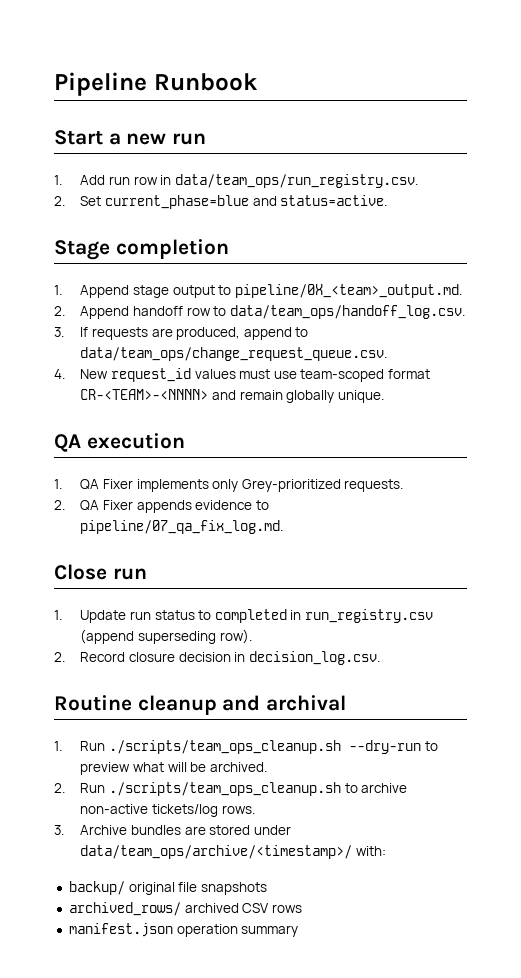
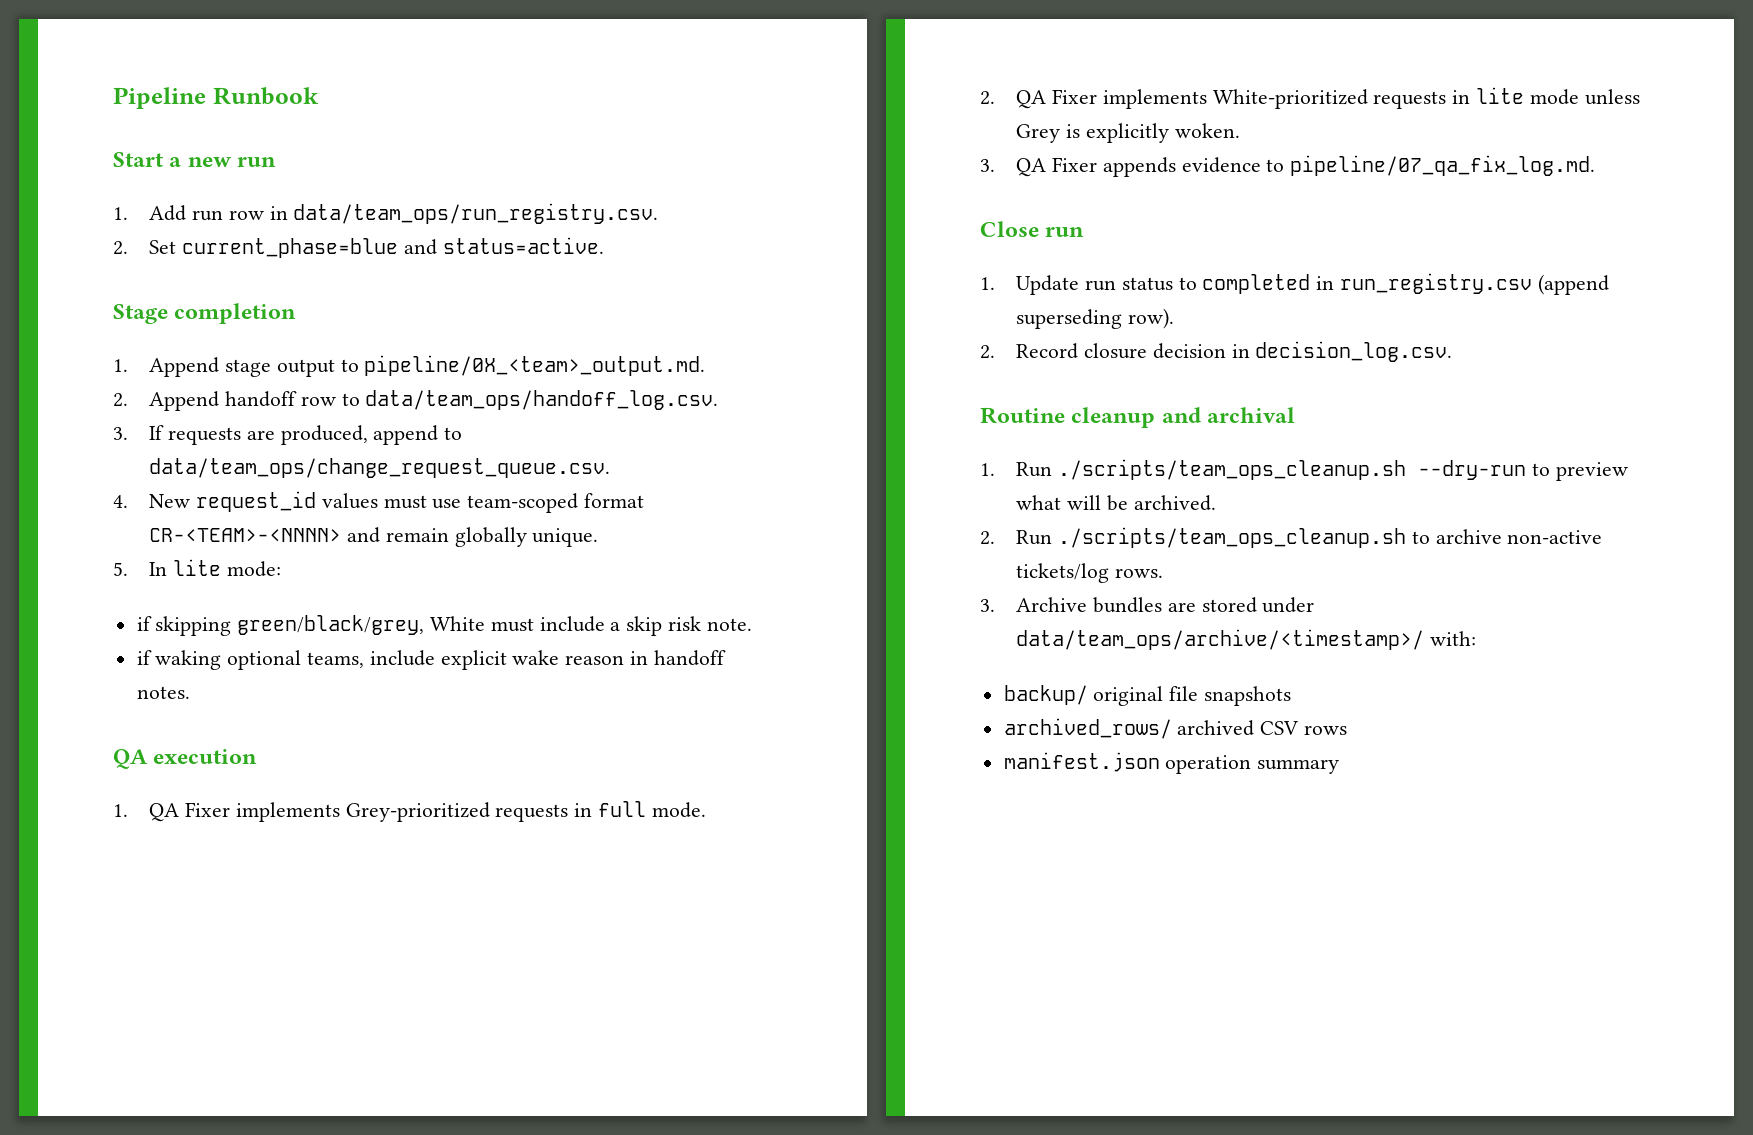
(384, 396) none -> [113,559,281,577] [136,615,752,636] [136,650,726,670] [136,686,190,699] // 5. In lite mode: // if skipping green/black/grey, White must include a skip risk note. // if waking optional teams, include explicit wake reason in handoff notes.
[212,479,404,492] [54,500,65,510] only Grey-prioritized requests. // 2. -> [345,801,706,822] [980,87,1640,109] [1016,123,1240,143] [980,159,995,172] Grey-prioritized requests in full mode. // 2. QA Fixer implements White-prioritized requests in lite mode unless Grey is explicitly woken. // 3.

